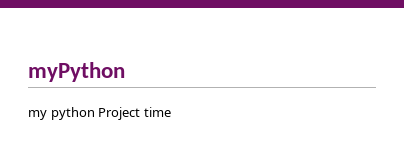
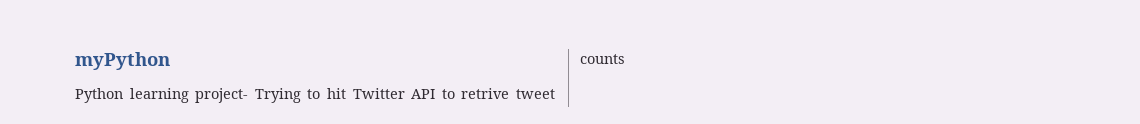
[28,107,171,120] my python Project time -> [75,88,556,103] [580,54,625,64] Python learning project- Trying to hit Twitter API to retrive tweet counts

